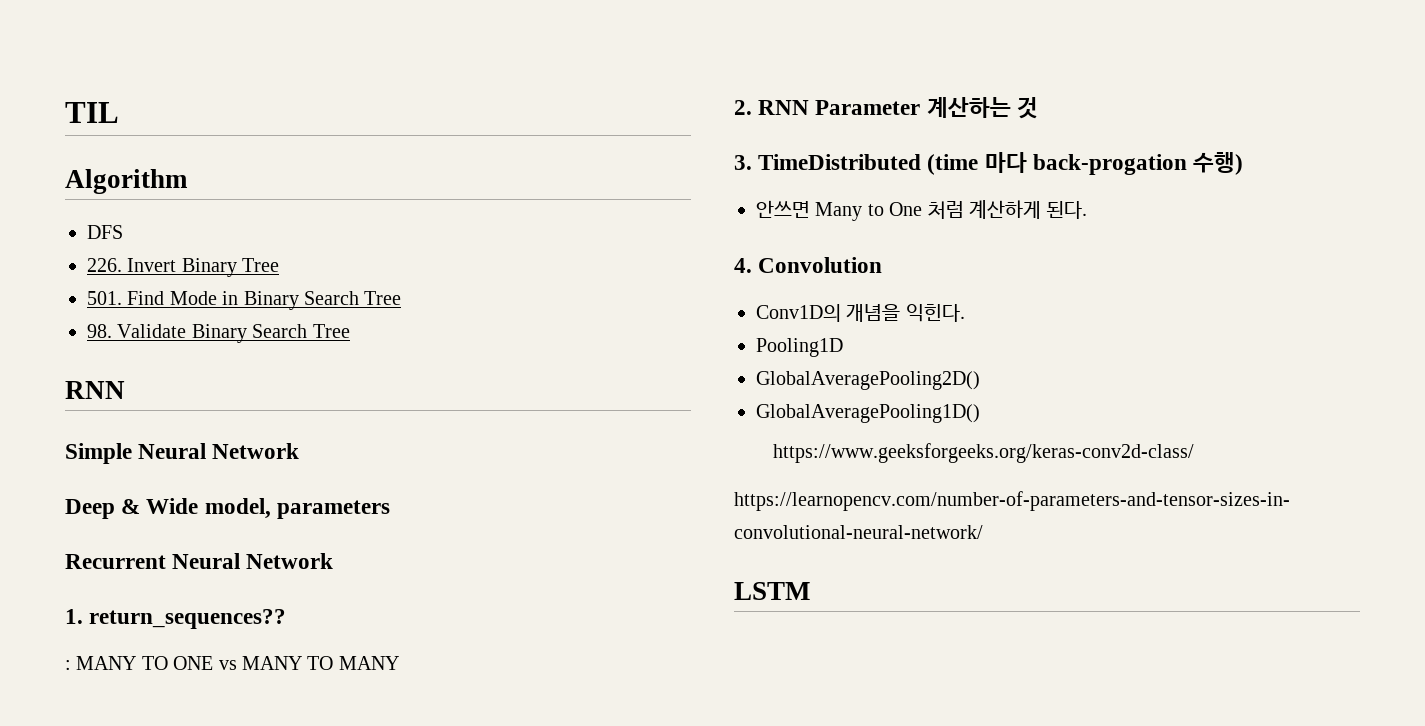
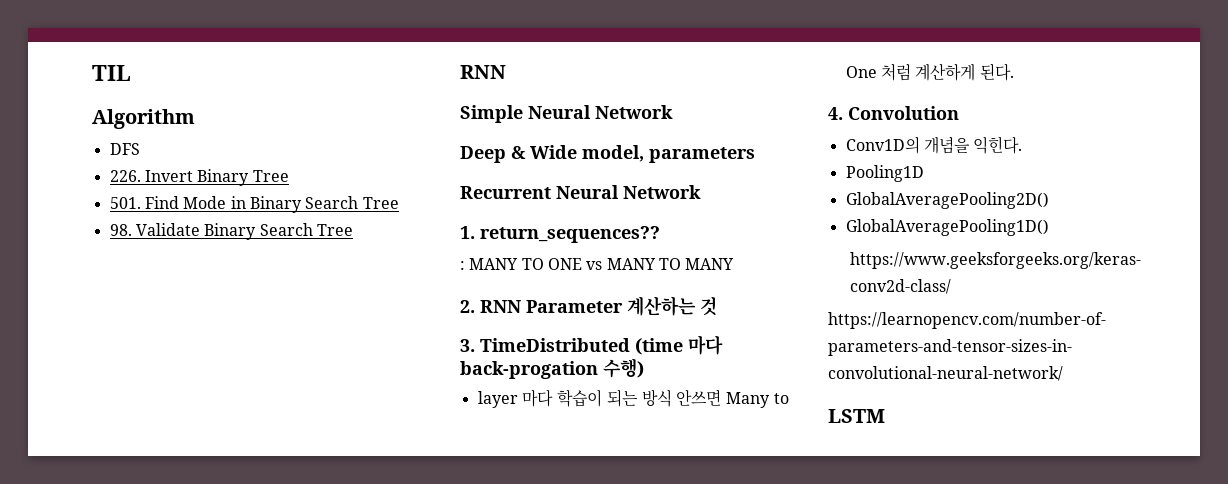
(1244, 163) none -> [477,389,672,408] layer 마다 학습이 되는 방식

